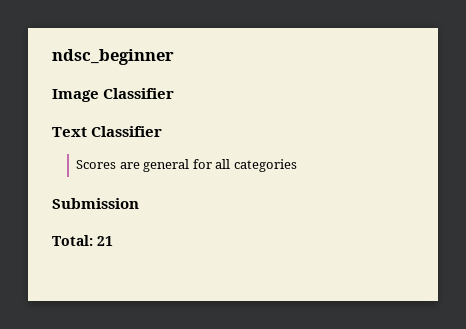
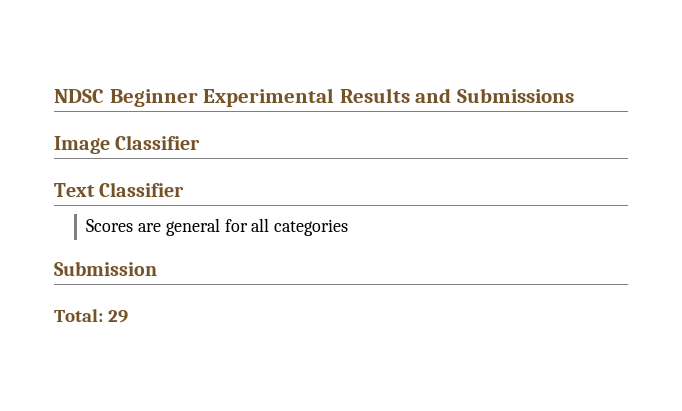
[52,49,174,65] ndsc_beginner -> [54,88,574,107] NDSC Beginner Experimental Results and Submissions
[97,236,113,246] 21 -> [107,310,128,323] 29

